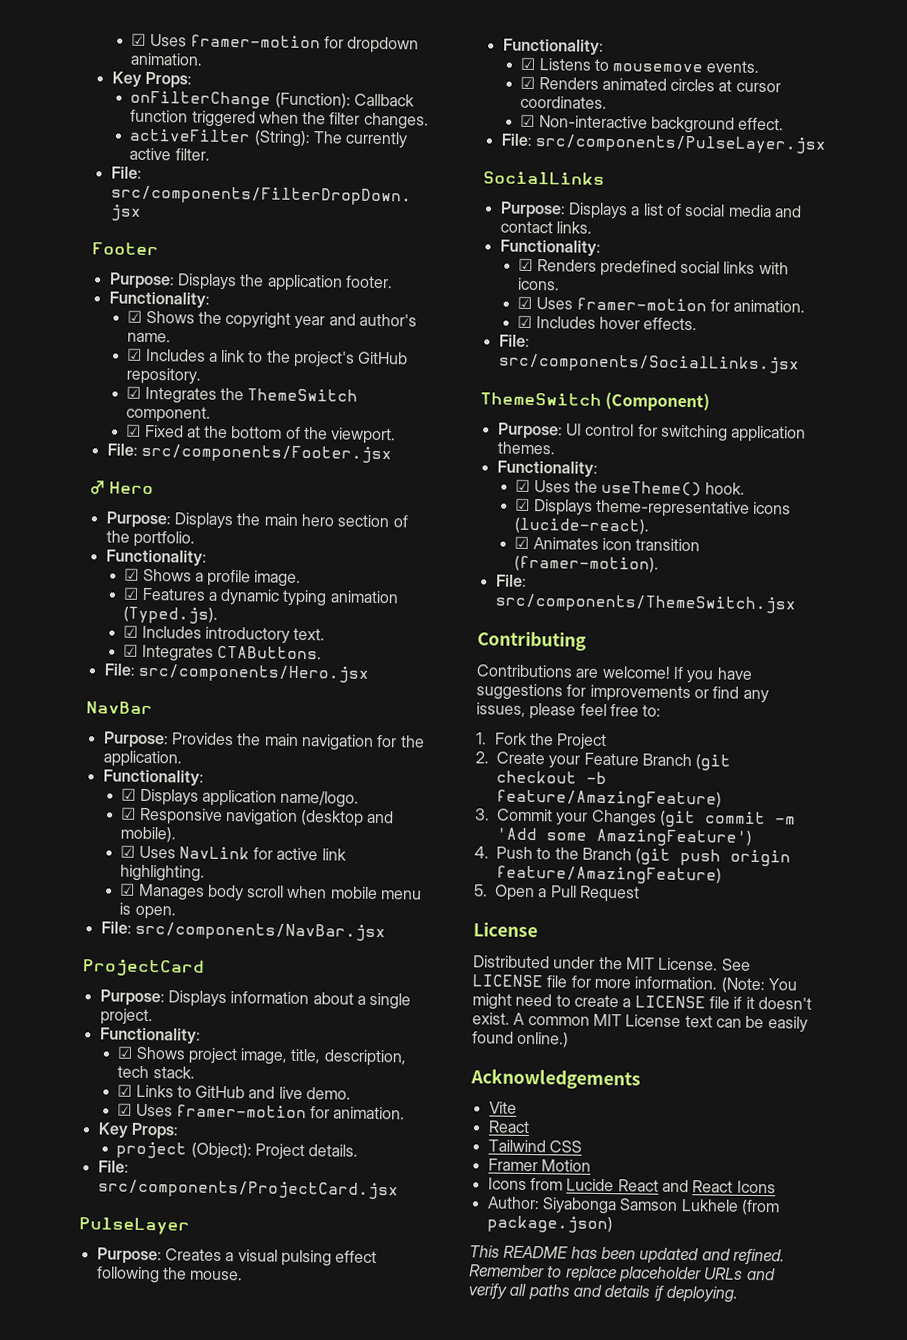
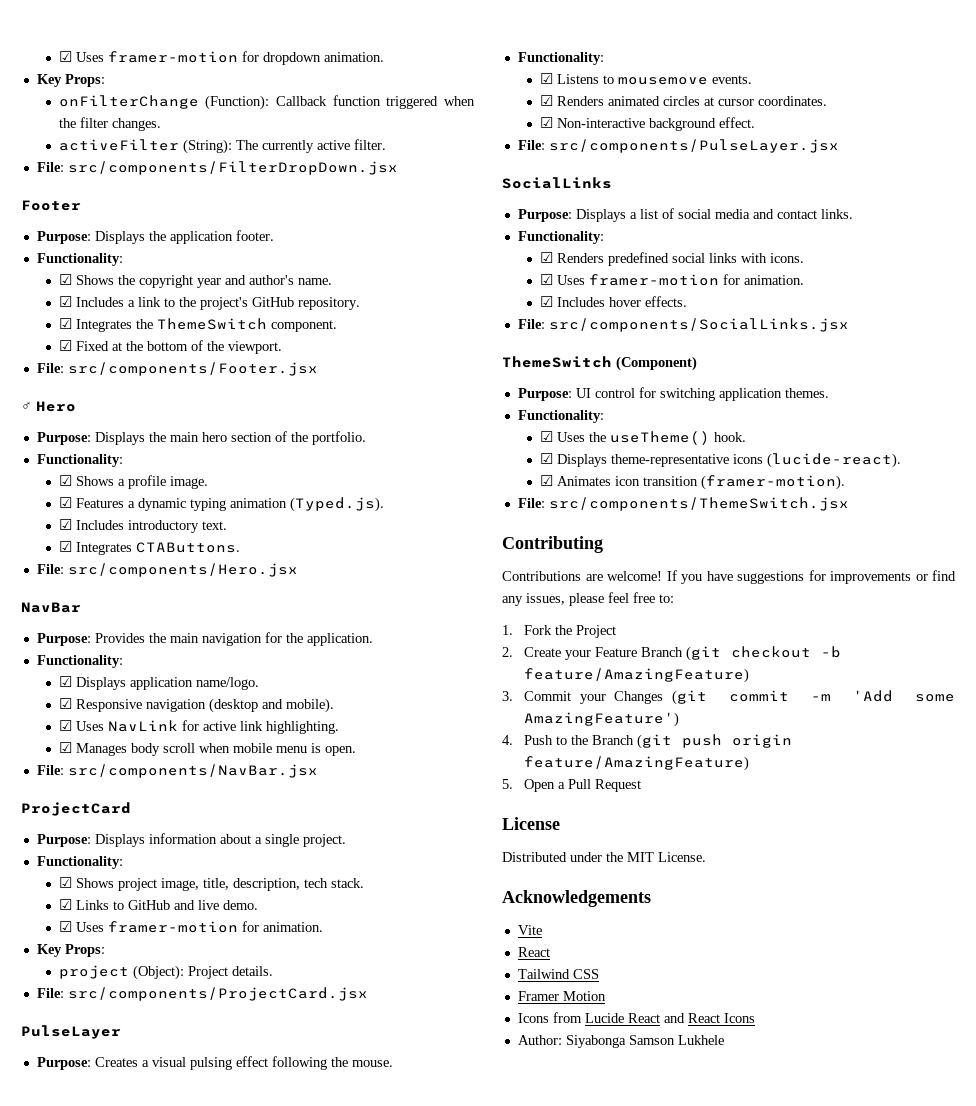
[721,958,751,971] [472,974,797,994] [472,993,812,1010] [472,1012,808,1033] [472,1031,570,1048] See LICENSE file for more information. (Note: You might need to create a LICENSE file if it doesn't exist. A common MIT License text can be easily found online.) -> (706, 857) none
[740,1199,780,1216] [486,1215,613,1234] [469,1245,785,1266] [469,1264,776,1284] [468,1283,738,1303] (from package.json) // This README has been updated and refined. Remember to replace placeholder URLs and verify all paths and details if deploying. -> (724, 1040) none

